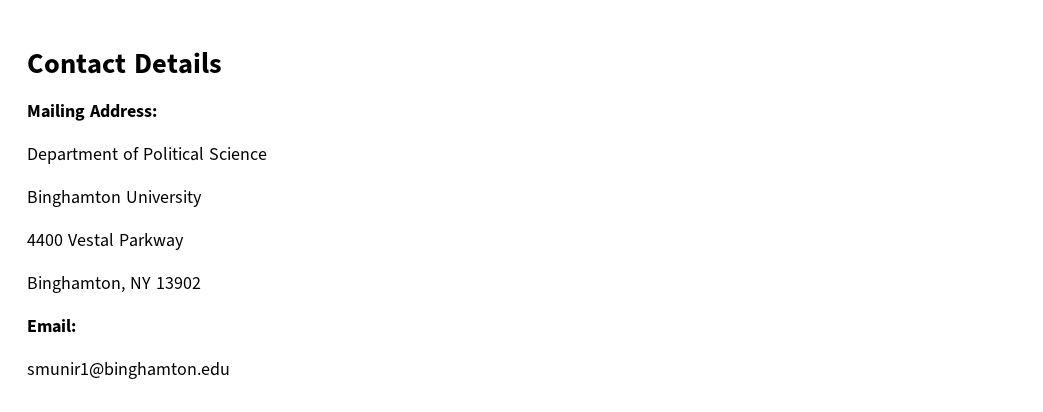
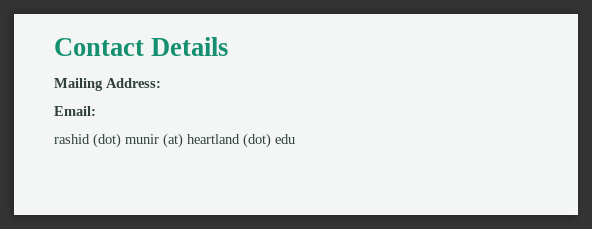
[27,147,267,164] [27,190,202,207] [27,233,184,250] [27,276,201,293] [27,319,76,333] [27,362,230,379] Department of Political Science // Binghamton University // 4400 Vestal Parkway // Binghamton, NY 13902 // Email: // smunir1@binghamton.edu -> [54,106,96,116] [54,133,295,148] Email: // rashid (dot) munir (at) heartland (dot) edu

